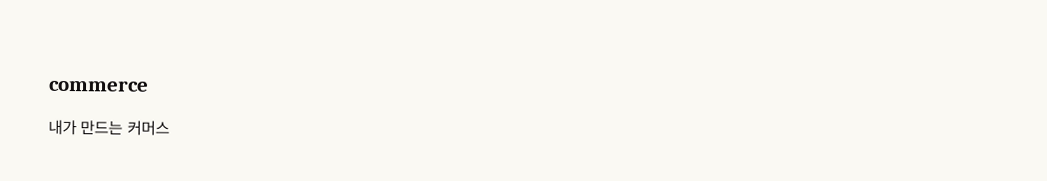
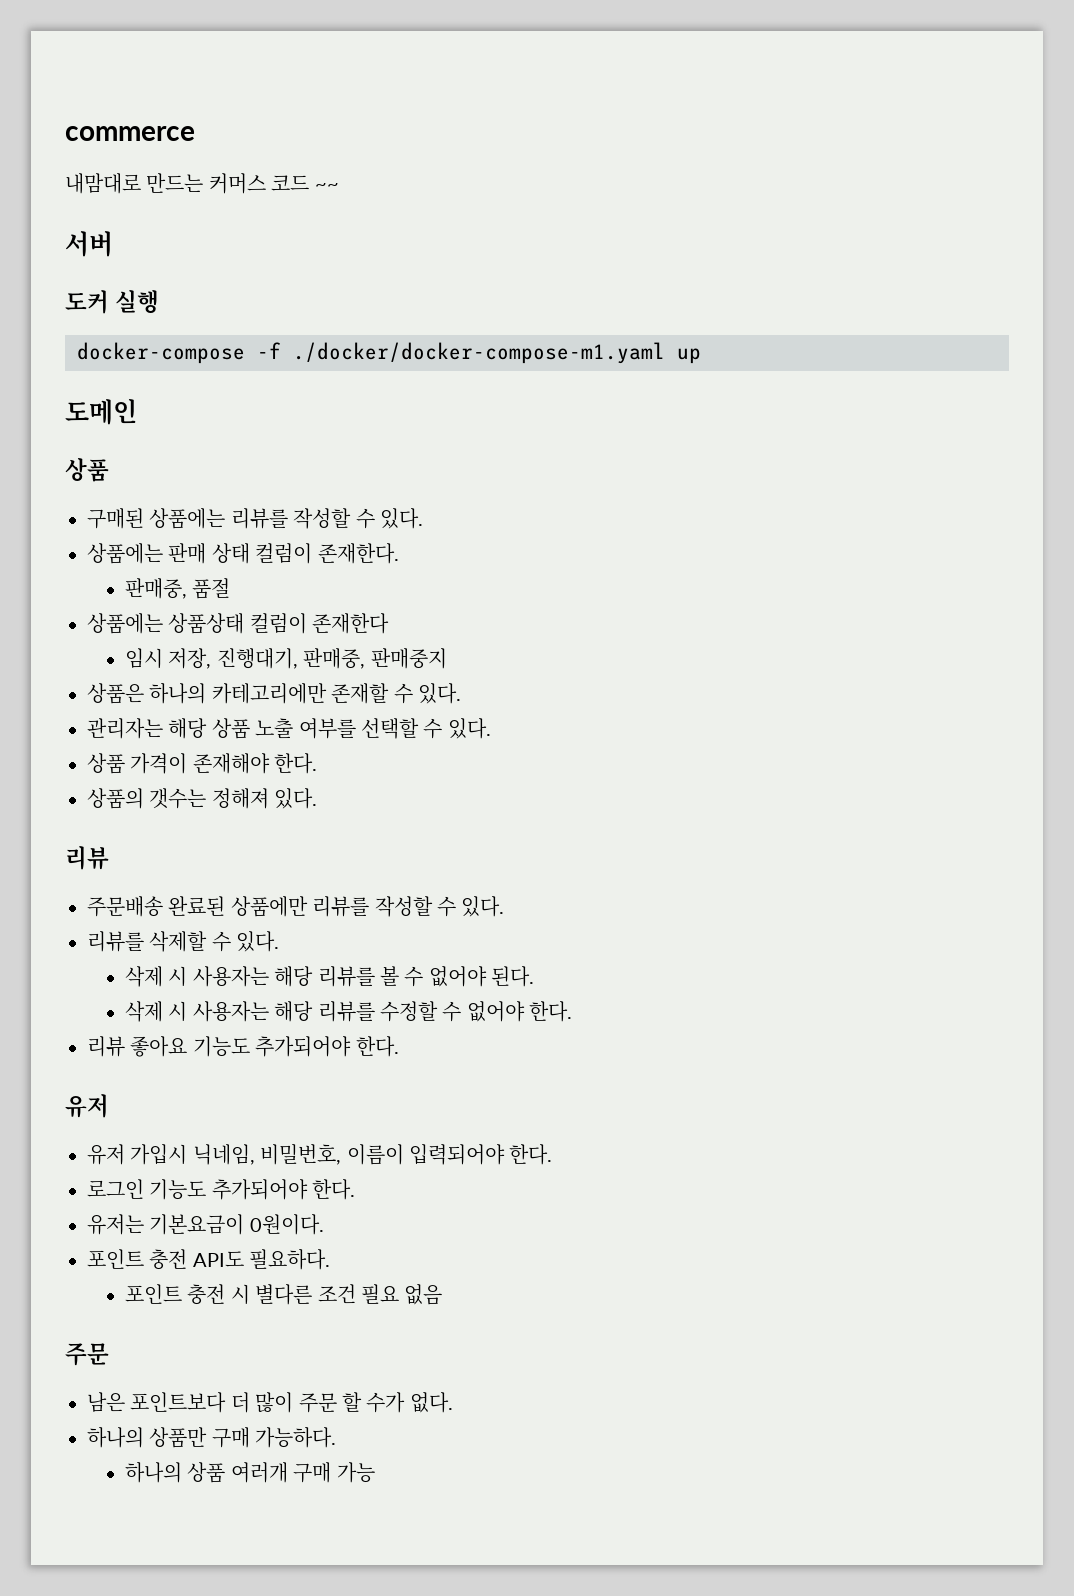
[48,119,77,136] 내가 -> [65,173,141,194] 내맘대로
(170, 128) none -> [271,175,339,191] [65,231,113,257] [65,290,160,314] [77,342,701,364] [65,399,137,425] [65,458,109,482] [87,508,423,529] [87,543,399,564] [125,578,231,599] [87,613,390,634] [125,648,447,669] [87,683,461,704] [87,718,491,739] [87,753,318,774] [87,788,318,809] [65,846,109,870] [87,896,505,917] [87,931,280,952] [125,966,535,987] [125,1001,573,1022] [87,1036,399,1057] [65,1094,109,1118] [87,1144,553,1165] [87,1179,356,1200] [87,1214,324,1235] [87,1249,331,1270] [125,1284,443,1305] [65,1343,109,1366] [87,1392,453,1413] [87,1427,337,1448] [125,1462,375,1483] 코드 ~~ // 서버 // 도커 실행 // docker-compose -f ./docker/docker-compose-m1.yaml up // 도메인 // 상품 // 구매된 상품에는 리뷰를 작성할 수 있다. // 상품에는 판매 상태 컬럼이 존재한다. // 판매중, 품절 // 상품에는 상품상태 컬럼이 존재한다 // 임시 저장, 진행대기, 판매중, 판매중지 // 상품은 하나의 카테고리에만 존재할 수 있다. // 관리자는 해당 상품 노출 여부를 선택할 수 있다. // 상품 가격이 존재해야 한다. // 상품의 갯수는 정해져 있다. // 리뷰 // 주문배송 완료된 상품에만 리뷰를 작성할 수 있다. // 리뷰를 삭제할 수 있다. // 삭제 시 사용자는 해당 리뷰를 볼 수 없어야 된다. // 삭제 시 사용자는 해당 리뷰를 수정할 수 없어야 한다. // 리뷰 좋아요 기능도 추가되어야 한다. // 유저 // 유저 가입시 닉네임, 비밀번호, 이름이 입력되어야 한다. // 로그인 기능도 추가되어야 한다. // 유저는 기본요금이 0원이다. // 포인트 충전 API도 필요하다. // 포인트 충전 시 별다른 조건 필요 없음 // 주문 // 남은 포인트보다 더 많이 주문 할 수가 없다. // 하나의 상품만 구매 가능하다. // 하나의 상품 여러개 구매 가능

